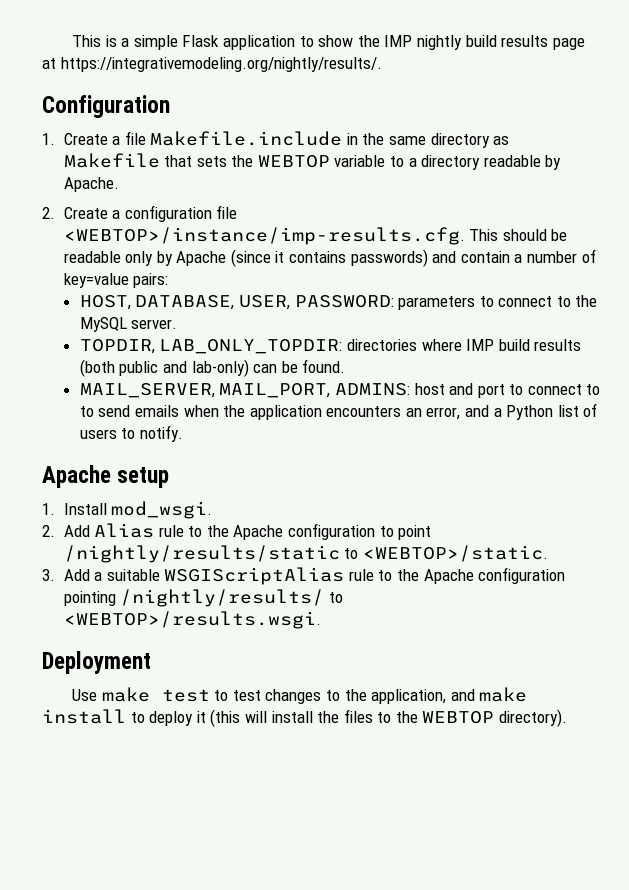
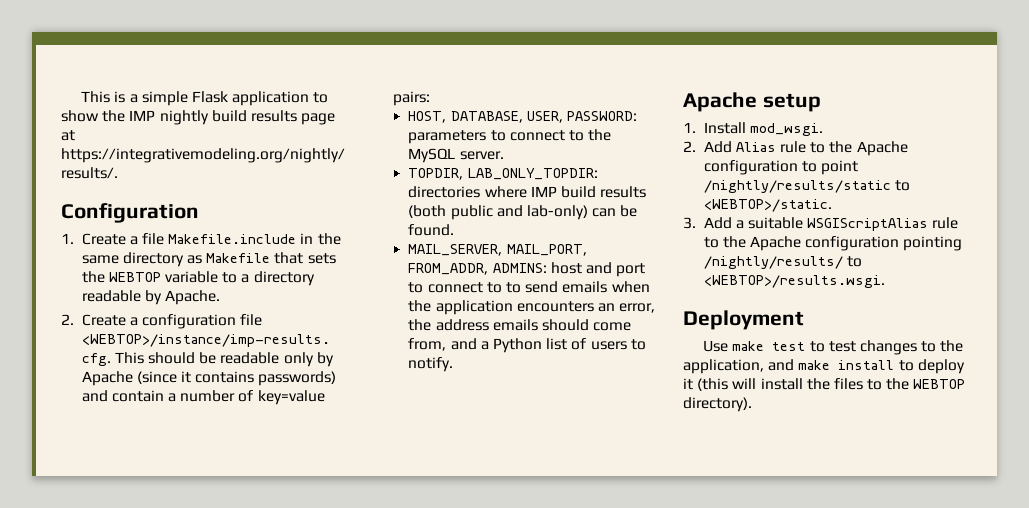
(331, 390) none -> [408,263,489,275] FROM_ADDR,
(461, 413) none -> [408,319,632,331] [408,338,447,351] the address emails should come from,

